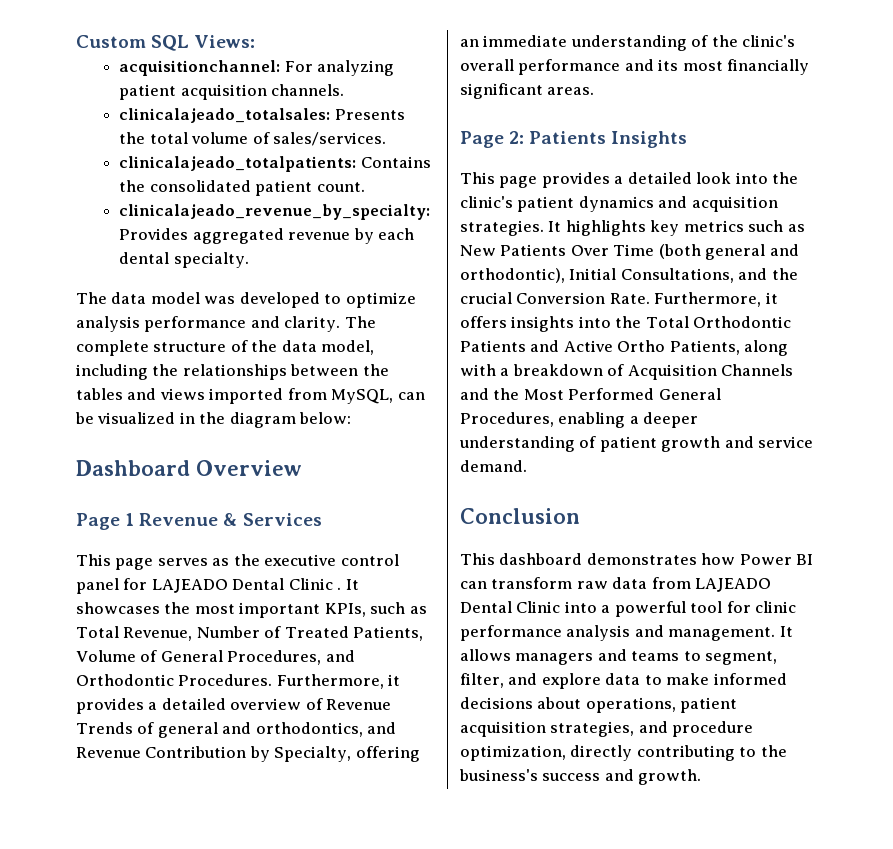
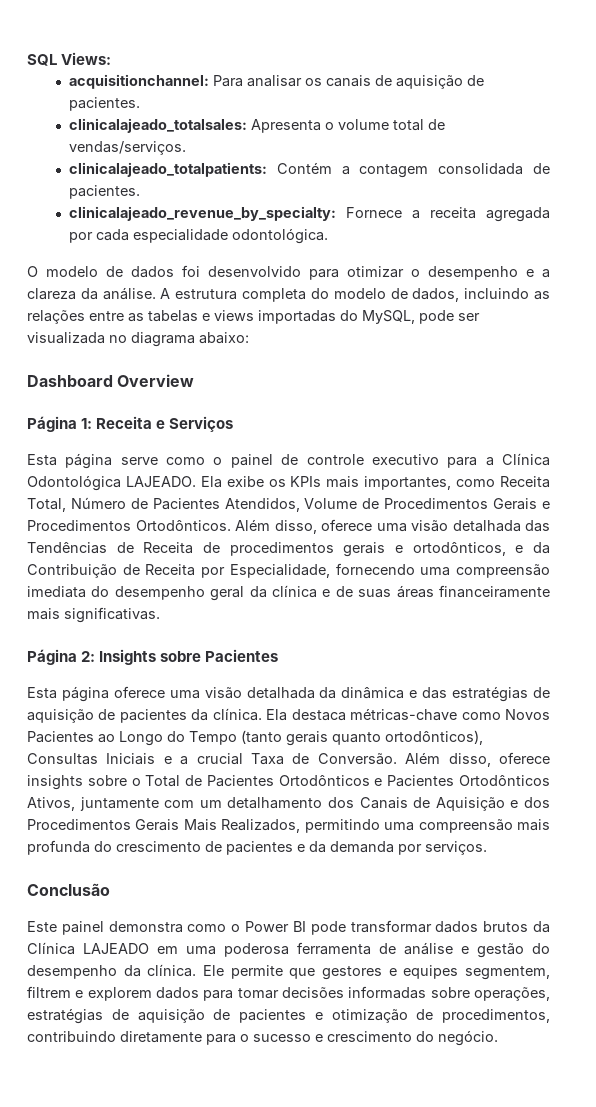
[76,35,146,48] Custom -> (27, 60) none
[284,60,395,76] [119,84,345,100] [119,108,405,123] [119,132,387,146] [119,156,431,172] [119,180,365,196] [119,204,431,220] [119,228,415,244] [119,252,249,268] [76,292,416,308] [76,316,376,332] [76,340,375,356] [76,364,389,380] [76,388,425,404] [75,412,352,428] [76,460,302,476] [76,513,322,530] [76,554,399,570] [76,578,359,594] [76,602,427,618] [76,626,424,641] [76,650,355,665] [76,674,401,689] [76,698,392,714] [76,722,397,738] [76,746,420,762] [460,35,796,51] [460,59,810,75] [460,83,595,99] [460,131,688,148] [460,172,799,188] [460,196,778,212] [460,220,805,236] [460,244,799,260] [460,268,798,283] [460,292,778,307] [460,316,792,332] [460,340,789,356] [460,364,794,380] [460,388,721,400] [460,412,699,428] [459,436,814,452] [460,460,527,472] [460,508,580,524] [460,553,814,565] [460,577,772,592] [460,601,797,617] [460,625,793,641] [460,649,778,665] [460,673,787,689] [460,697,738,713] [460,721,754,737] [460,745,787,761] [459,769,702,785] For analyzing patient acquisition channels. // clinicalajeado_totalsales: Presents the total volume of sales/services. // clinicalajeado_totalpatients: Contains the consolidated patient count. // clinicalajeado_revenue_by_specialty: Provides aggregated revenue by each dental specialty. // The data model was developed to optimize analysis performance and clarity. The complete structure of the data model, including the relationships between the tables and views imported from MySQL, can be visualized in the diagram below: // Dashboard Overview // Page 1 Revenue & Services // This page serves as the executive control panel for LAJEADO Dental Clinic . It showcases the most important KPIs, such as Total Revenue, Number of Treated Patients, Volume of General Procedures, and Orthodontic Procedures. Furthermore, it provides a detailed overview of Revenue Trends of general and orthodontics, and Revenue Contribution by Specialty, offering an immediate understanding of the clinic's overall performance and its most financially significant areas. // Page 2: Patients Insights // This page provides a detailed look into the clinic's patient dynamics and acquisition strategies. It highlights key metrics such as New Patients Over Time (both general and orthodontic), Initial Consultations, and the crucial Conversion Rate. Furthermore, it offers insights into the Total Orthodontic Patients and Active Ortho Patients, along with a breakdown of Acquisition Channels and the Most Performed General Procedures, enabling a deeper understanding of patient growth and service demand. // Conclusion // This dashboard demonstrates how Power BI can transform raw data from LAJEADO Dental Clinic into a powerful tool for clinic performance analysis and management. It allows managers and teams to segment, filter, and explore data to make informed decisions about operations, patient acquisition strategies, and procedure optimization, directly contributing to the business's success and growth. -> [212,75,484,89] [68,97,140,111] [68,118,445,133] [68,141,186,155] [68,162,550,178] [68,185,140,199] [68,206,550,222] [68,228,328,244] [27,265,550,280] [27,287,550,302] [27,310,480,324] [27,332,249,347] [27,374,195,387] [27,416,234,432] [27,453,551,469] [27,475,551,491] [27,497,551,512] [27,519,550,534] [27,542,550,557] [27,563,550,578] [27,585,550,601] [27,607,160,623] [27,649,279,665] [27,686,551,702] [27,708,551,723] [27,730,483,746] [27,752,550,767] [27,775,550,790] [27,797,551,811] [27,819,550,833] [27,840,487,855] [27,883,110,896] [27,920,550,935] [27,942,550,958] [27,964,550,980] [27,986,550,1001] [27,1008,550,1024] [27,1030,498,1046] Para analisar os canais de aquisição de pacientes. // clinicalajeado_totalsales: Apresenta o volume total de vendas/serviços. // clinicalajeado_totalpatients: Contém a contagem consolidada de pacientes. // clinicalajeado_revenue_by_specialty: Fornece a receita agregada por cada especialidade odontológica. // O modelo de dados foi desenvolvido para otimizar o desempenho e a clareza da análise. A estrutura completa do modelo de dados, incluindo as relações entre as tabelas e views importadas do MySQL, pode ser visualizada no diagrama abaixo: // Dashboard Overview // Página 1: Receita e Serviços // Esta página serve como o painel de controle executivo para a Clínica Odontológica LAJEADO. Ela exibe os KPIs mais importantes, como Receita Total, Número de Pacientes Atendidos, Volume de Procedimentos Gerais e Procedimentos Ortodônticos. Além disso, oferece uma visão detalhada das Tendências de Receita de procedimentos gerais e ortodônticos, e da Contribuição de Receita por Especialidade, fornecendo uma compreensão imediata do desempenho geral da clínica e de suas áreas financeiramente mais significativas. // Página 2: Insights sobre Pacientes // Esta página oferece uma visão detalhada da dinâmica e das estratégias de aquisição de pacientes da clínica. Ela destaca métricas-chave como Novos Pacientes ao Longo do Tempo (tanto gerais quanto ortodônticos), Consultas Iniciais e a crucial Taxa de Conversão. Além disso, oferece insights sobre o Total de Pacientes Ortodônticos e Pacientes Ortodônticos Ativos, juntamente com um detalhamento dos Canais de Aquisição e dos Procedimentos Gerais Mais Realizados, permitindo uma compreensão mais profunda do crescimento de pacientes e da demanda por serviços. // Conclusão // Este painel demonstra como o Power BI pode transformar dados brutos da Clínica LAJEADO em uma poderosa ferramenta de análise e gestão do desempenho da clínica. Ele permite que gestores e equipes segmentem, filtrem e explorem dados para tomar decisões informadas sobre operações, estratégias de aquisição de pacientes e otimização de procedimentos, contribuindo diretamente para o sucesso e crescimento do negócio.

